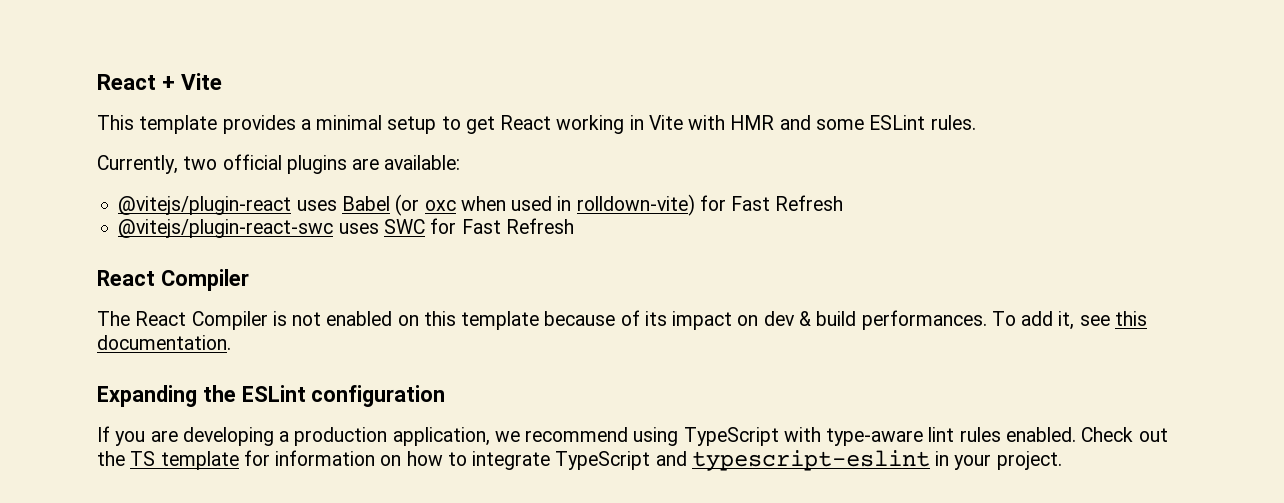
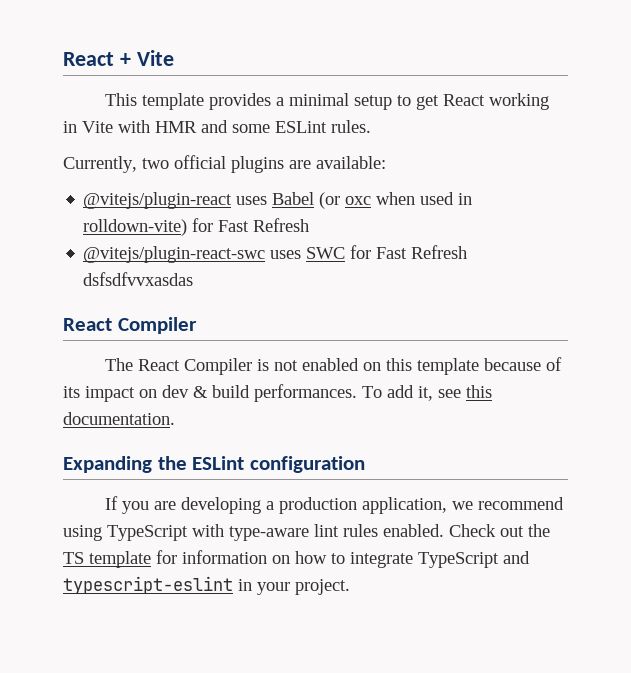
(574, 226) none -> [83,272,194,286] dsfsdfvvxasdas

